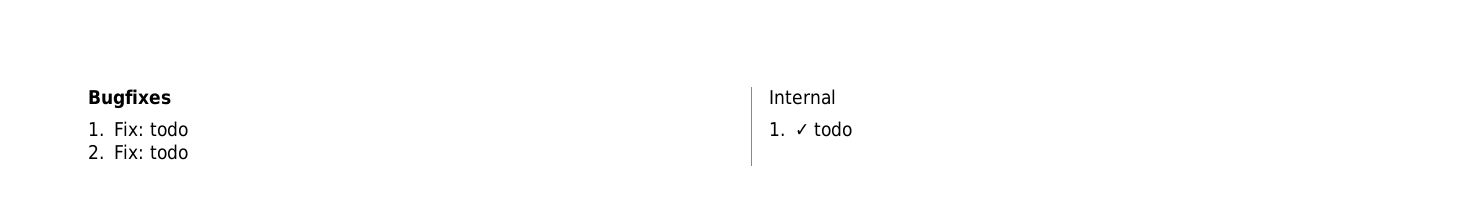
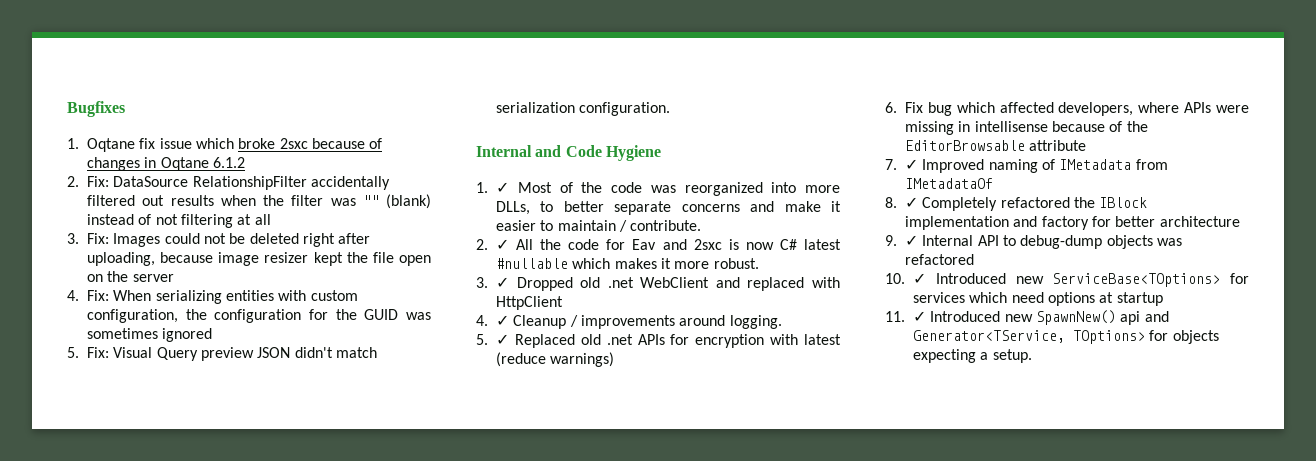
[113,121,188,137] [88,144,188,160] [769,89,836,105] [769,121,852,137] Fix: todo // 2. Fix: todo // Internal // 1. ✓ todo -> [87,138,383,152] [87,157,245,171] [67,176,390,190] [87,194,431,209] [87,214,271,228] [67,233,371,247] [87,252,432,266] [87,271,174,282] [67,290,358,304] [87,309,432,323] [87,328,213,342] [67,347,377,361] [496,102,671,116] [476,145,661,161] [476,182,840,196] [496,201,841,215] [496,220,702,232] [476,239,842,250] [496,258,759,269] [476,277,840,291] [496,296,563,310] [476,315,782,329] [476,334,841,348] [496,352,615,367] [885,102,1249,116] [905,121,1148,135] [905,140,1087,151] [885,159,1168,173] [905,178,993,189] [885,197,1148,211] [905,216,1240,230] [885,235,1182,249] [905,254,974,265] [885,273,1249,287] [913,292,1163,306] [885,310,1169,325] [913,330,1219,344] [913,349,1032,363] Oqtane fix issue which broke 2sxc because of changes in Oqtane 6.1.2 // 2. Fix: DataSource RelationshipFilter accidentally filtered out results when the filter was "" (blank) instead of not filtering at all // 3. Fix: Images could not be deleted right after uploading, because image resizer kept the file open on the server // 4. Fix: When serializing entities with custom configuration, the configuration for the GUID was sometimes ignored // 5. Fix: Visual Query preview JSON didn't match serialization configuration. // Internal and Code Hygiene // 1. ✓ Most of the code was reorganized into more DLLs, to better separate concerns and make it easier to maintain / contribute. // 2. ✓ All the code for Eav and 2sxc is now C# latest #nullable which makes it more robust. // 3. ✓ Dropped old .net WebClient and replaced with HttpClient // 4. ✓ Cleanup / improvements around logging. // 5. ✓ Replaced old .net APIs for encryption with latest (reduce warnings) // 6. Fix bug which affected developers, where APIs were missing in intellisense because of the EditorBrowsable attribute // 7. ✓ Improved naming of IMetadata from IMetadataOf // 8. ✓ Completely refactored the IBlock implementation and factory for better architecture // 9. ✓ Internal API to debug-dump objects was refactored // 10. ✓ Introduced new ServiceBase<TOptions> for services which need options at startup // 11. ✓ Introduced new SpawnNew() api and Generator<TService, TOptions> for objects expecting a setup.

